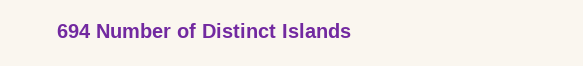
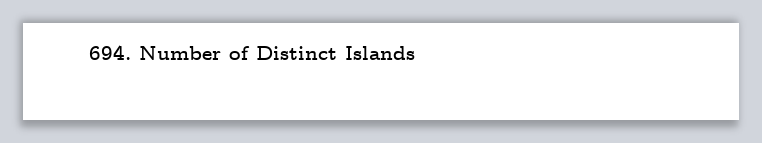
[57,24,91,38] 694 -> [89,45,131,60] 694.

